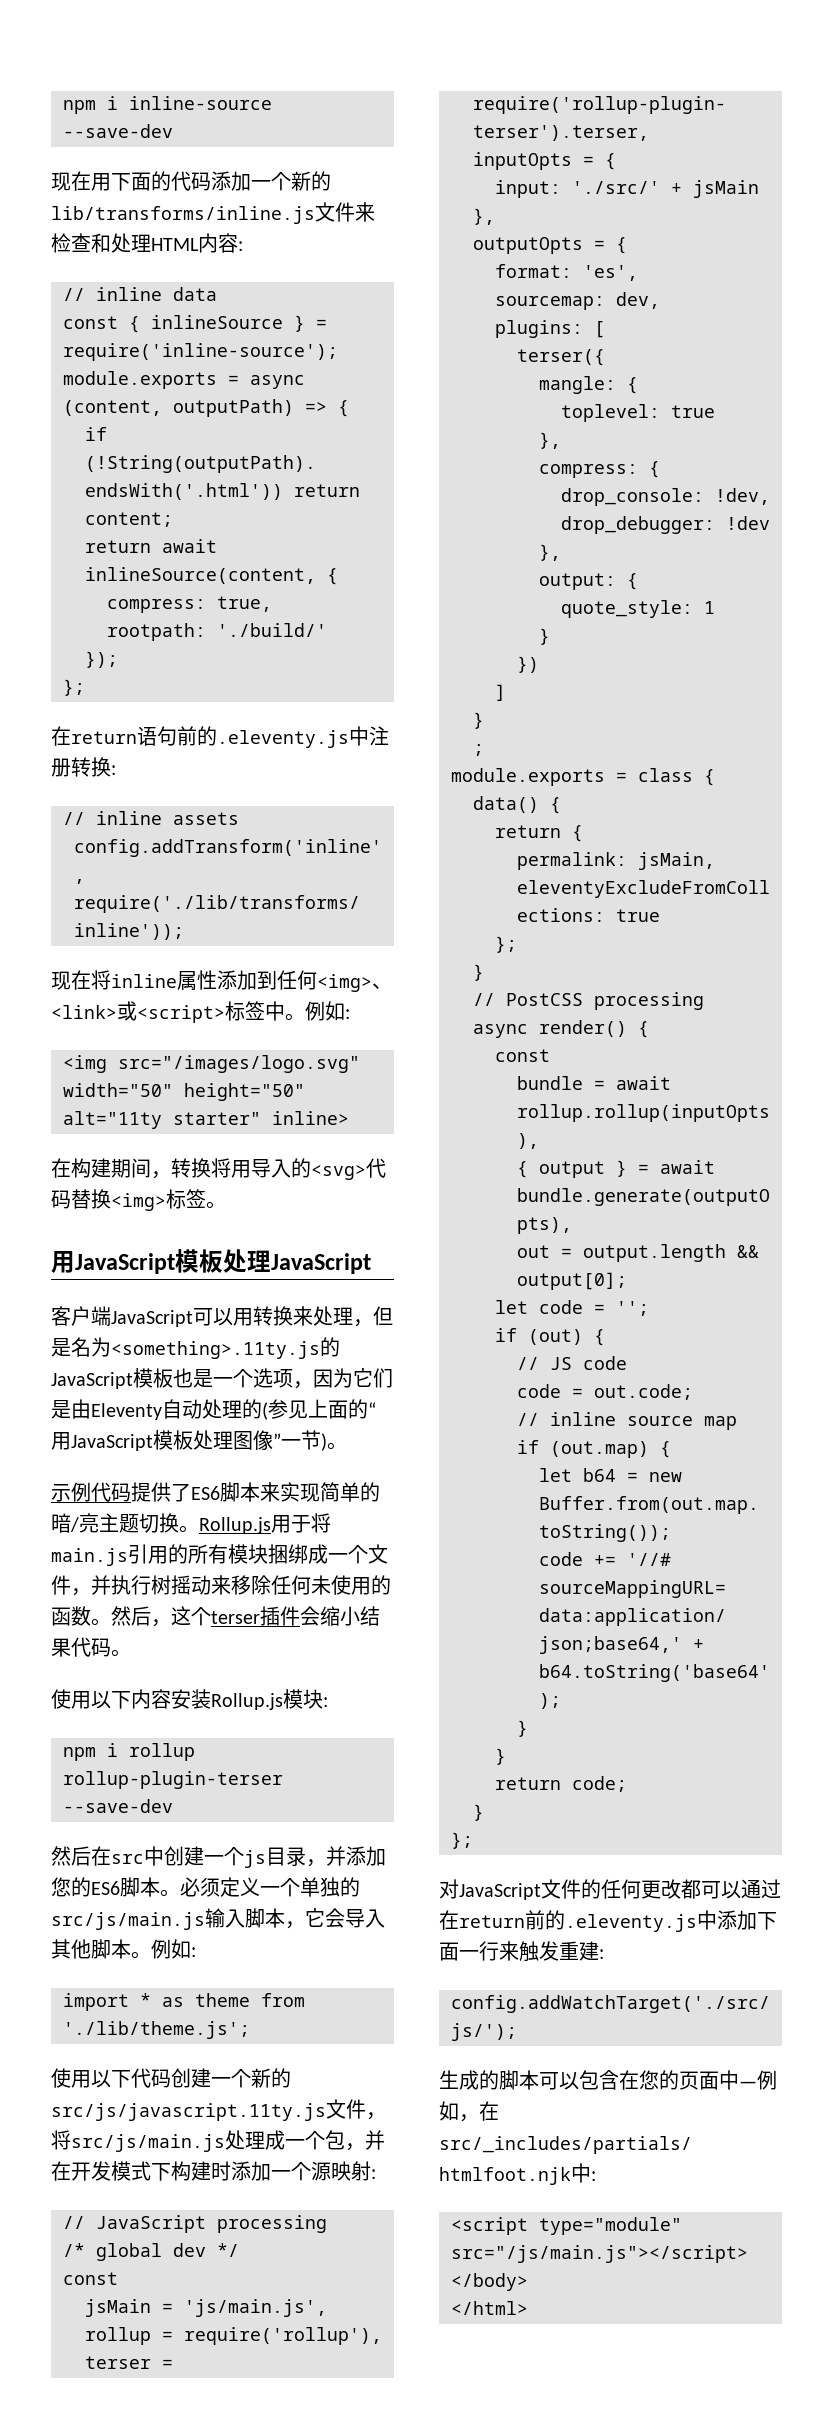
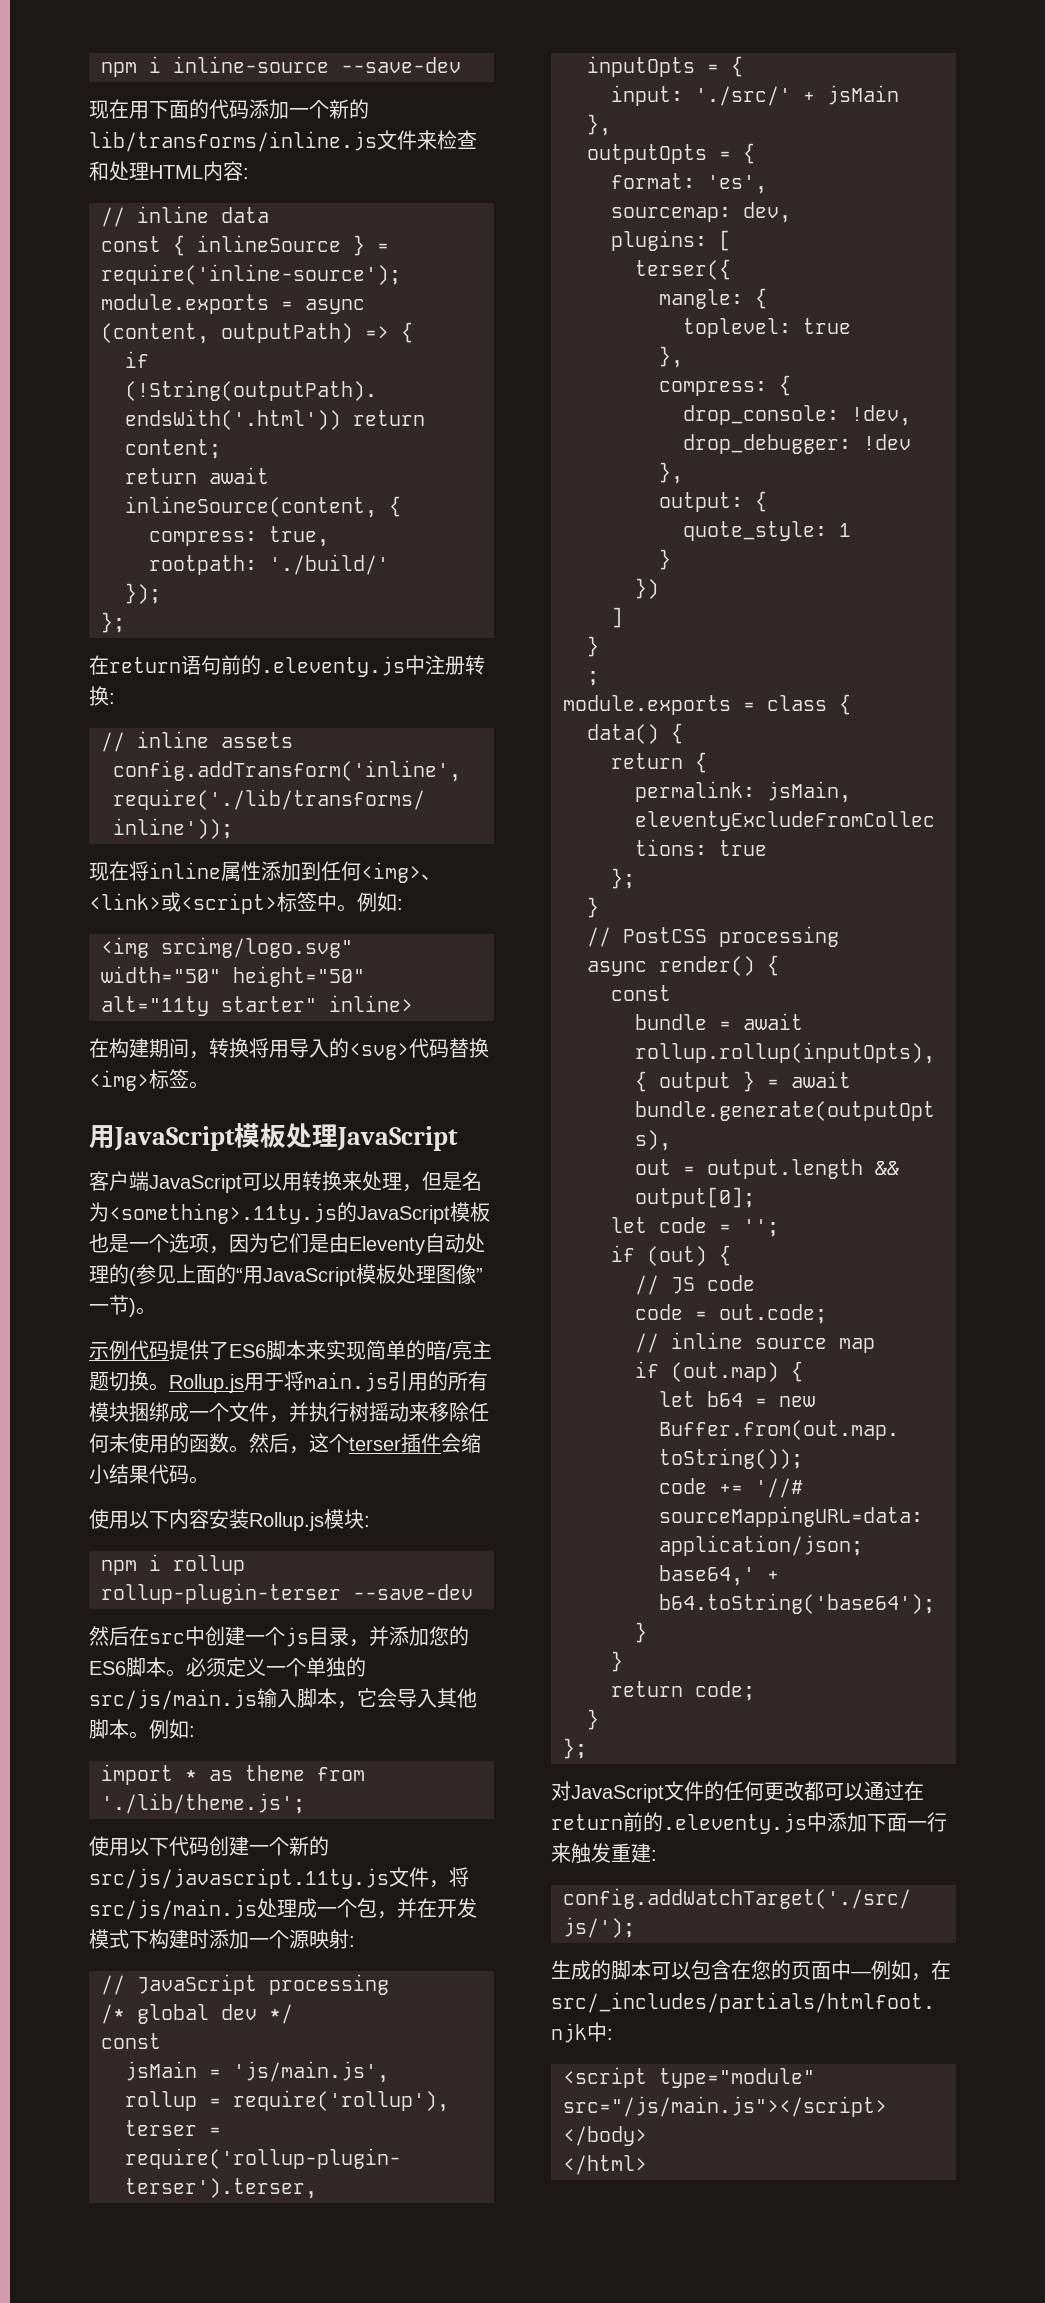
[118,1055,360,1073] src="/images/logo.svg" -> [161,937,353,958] srcimg/logo.svg"

